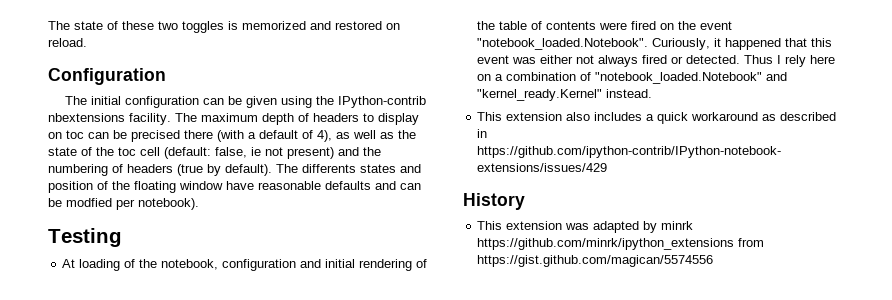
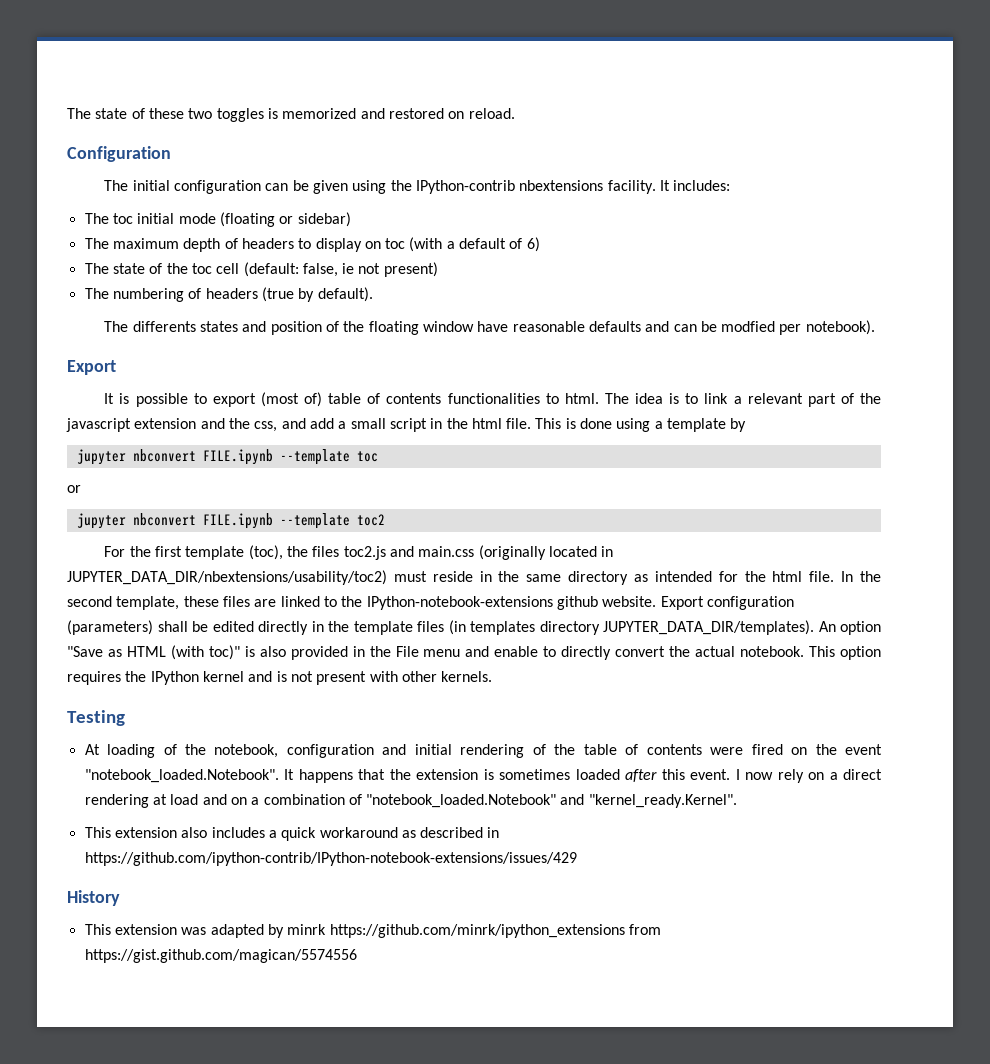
(171, 119) none -> [659,180,731,191] [84,212,351,227] It includes: // The toc initial mode (floating or sidebar) //
[88,130,416,142] can be precised there (with a default of 4), as well as the -> [409,237,540,252] [84,263,109,274] (with a default of 6) // The
[338,147,381,156] and the -> [84,288,109,299] // The
(272, 170) none -> (373, 294) //
(199, 204) none -> [67,360,116,375] [104,392,882,407] [66,418,747,432] [76,449,378,465] [67,485,81,493] [76,513,385,529] [104,545,614,560] [67,570,882,585] [67,596,794,610] [67,620,881,635] [67,645,882,660] [67,671,493,685] // Export // It is possible to export (most of) table of contents functionalities to html. The idea is to link a relevant part of the javascript extension and the css, and add a small script in the html file. This is done using a template by // jupyter nbconvert FILE.ipynb --template toc // or // jupyter nbconvert FILE.ipynb --template toc2 // For the first template (toc), the files toc2.js and main.css (originally located in JUPYTER_DATA_DIR/nbextensions/usability/toc2) must reside in the same directory as intended for the html file. In the second template, these files are linked to the IPython-notebook-extensions github website. Export configuration (parameters) shall be edited directly in the template files (in templates directory JUPYTER_DATA_DIR/templates). An option "Save as HTML (with toc)" is also provided in the File menu and enable to directly convert the actual notebook. This option requires the IPython kernel and is not present with other kernels.
[652,38,833,50] [477,55,836,67] Curiously, it happened that this event was either not always fired or detected. Thus I rely here -> [284,769,883,783] [84,794,227,808] It happens that the extension is sometimes loaded after this event. I now rely on a direct rendering at load and
[477,89,653,101] "kernel_ready.Kernel" instead. -> [588,794,737,808] "kernel_ready.Kernel".

